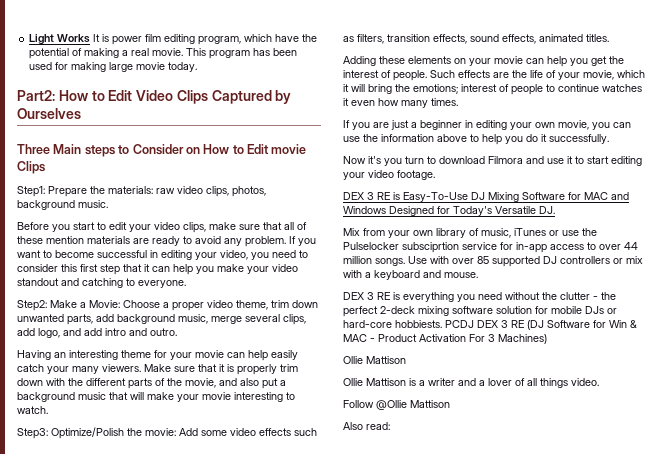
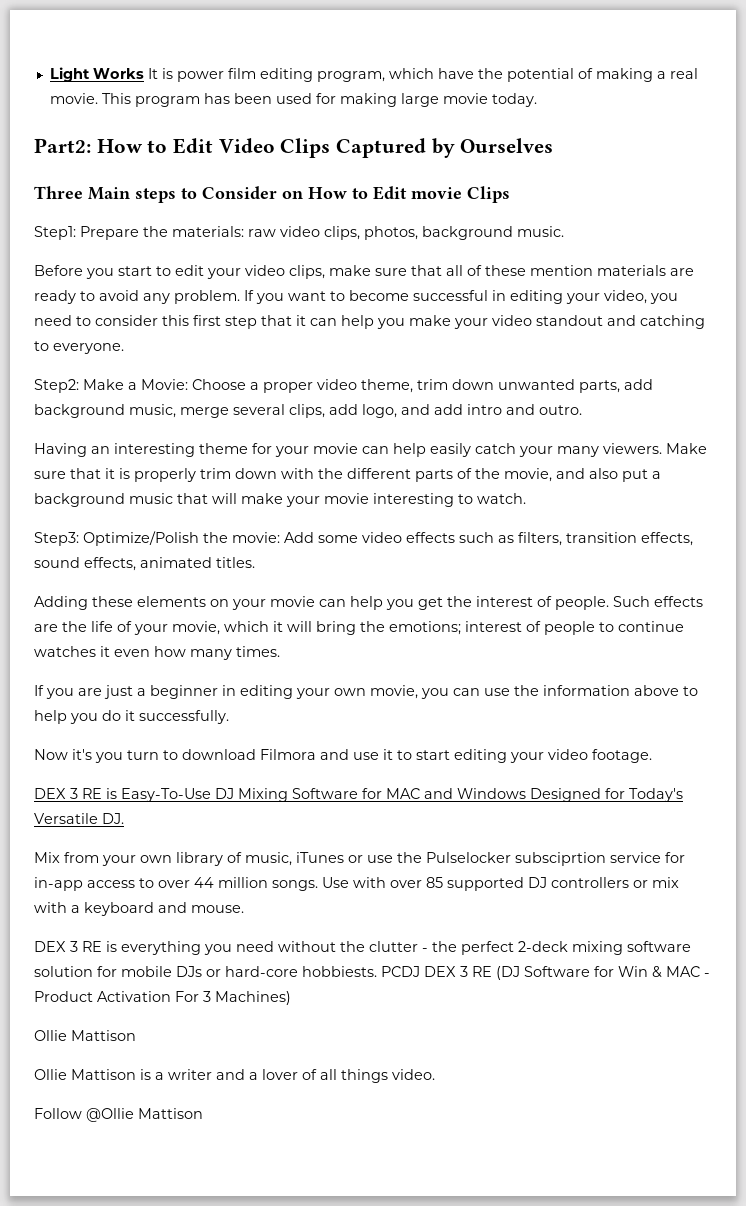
[343,422,390,430] // Also read: -> (203, 1113) none

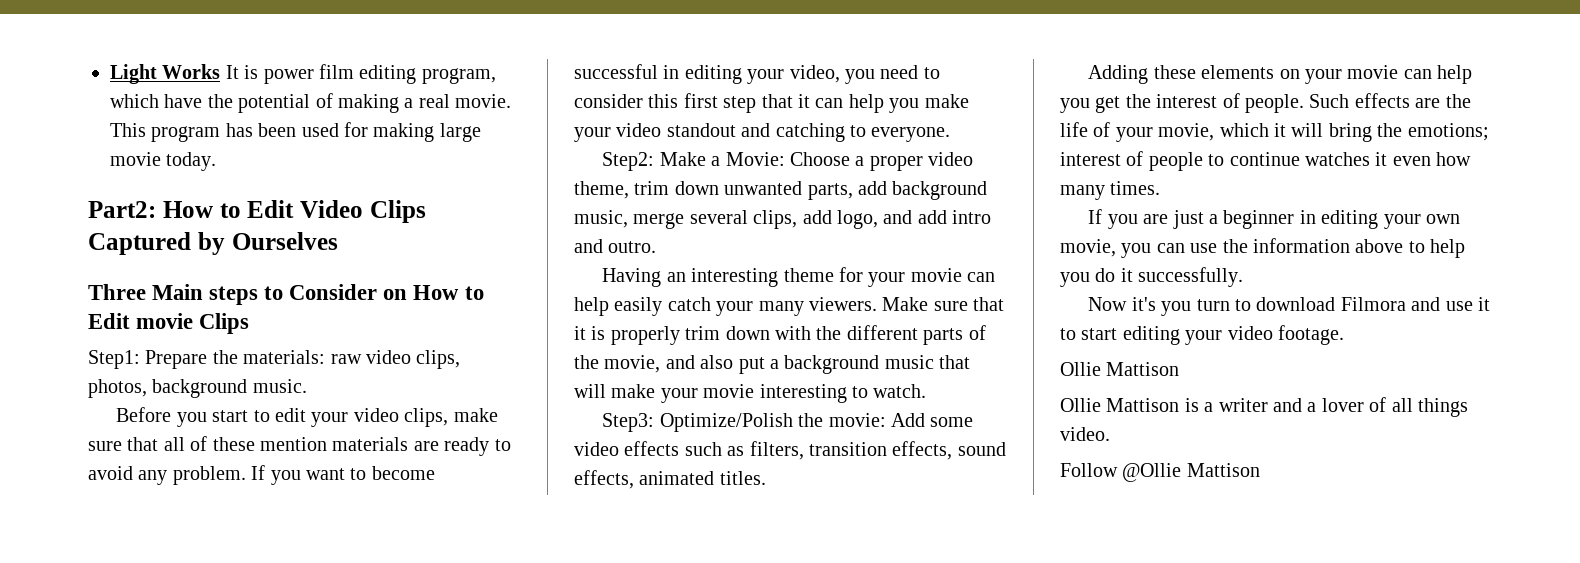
[34,788,683,802] [34,813,124,824] [34,852,685,866] [34,877,679,891] [34,902,244,916] [34,941,691,955] [34,966,710,980] [34,991,291,1005] // DEX 3 RE is Easy-To-Use DJ Mixing Software for MAC and Windows Designed for Today's Versatile DJ. // Mix from your own library of music, iTunes or use the Pulselocker subsciprtion service for in-app access to over 44 million songs. Use with over 85 supported DJ controllers or mix with a keyboard and mouse. // DEX 3 RE is everything you need without the clutter - the perfect 2-deck mixing software solution for mobile DJs or hard-core hobbiests. PCDJ DEX 3 RE (DJ Software for Win & MAC - Product Activation For 3 Machines) -> (1344, 335) none

